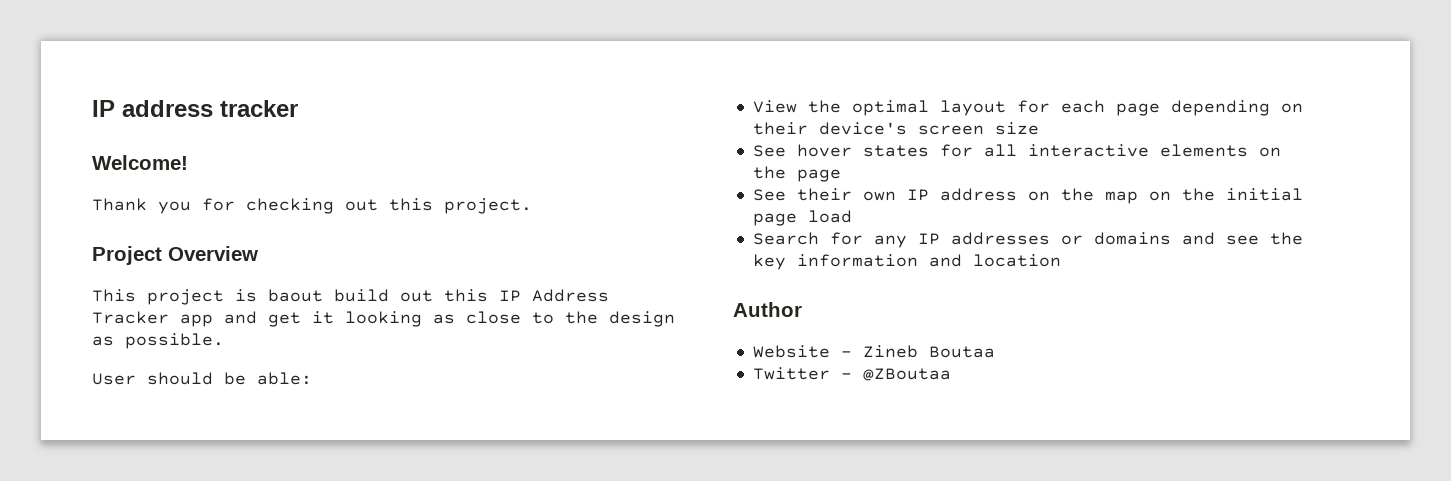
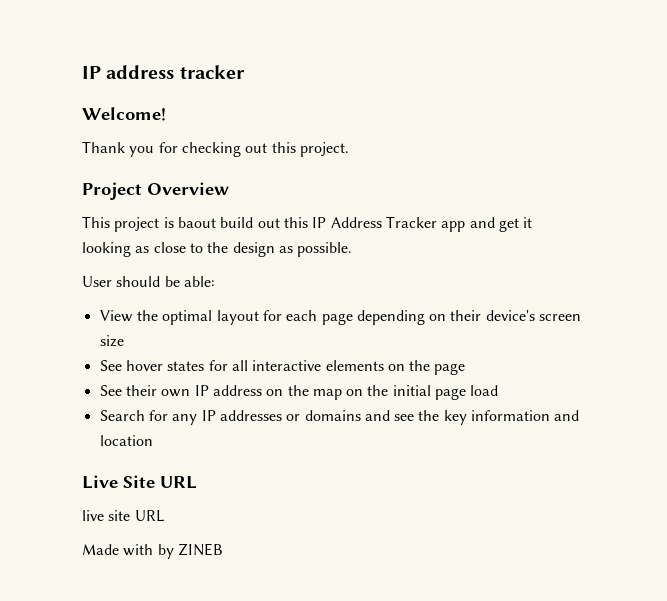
[733,302,802,317] [752,345,995,358] [752,367,951,381] Author // Website - Zineb Boutaa // Twitter - @ZBoutaa -> [82,475,197,489] [82,510,164,522] [82,543,223,559] Live Site URL // live site URL // Made with by ZINEB

